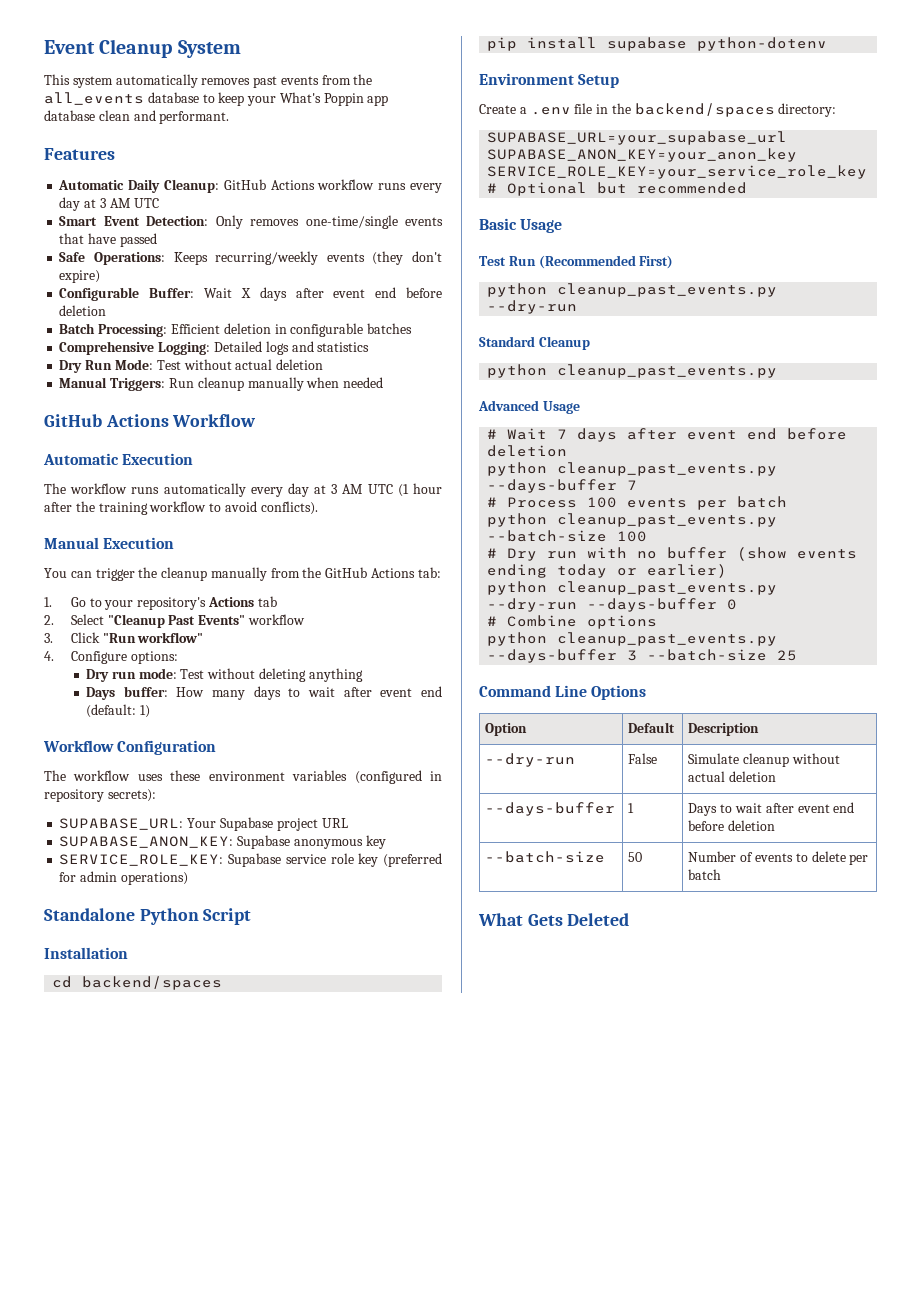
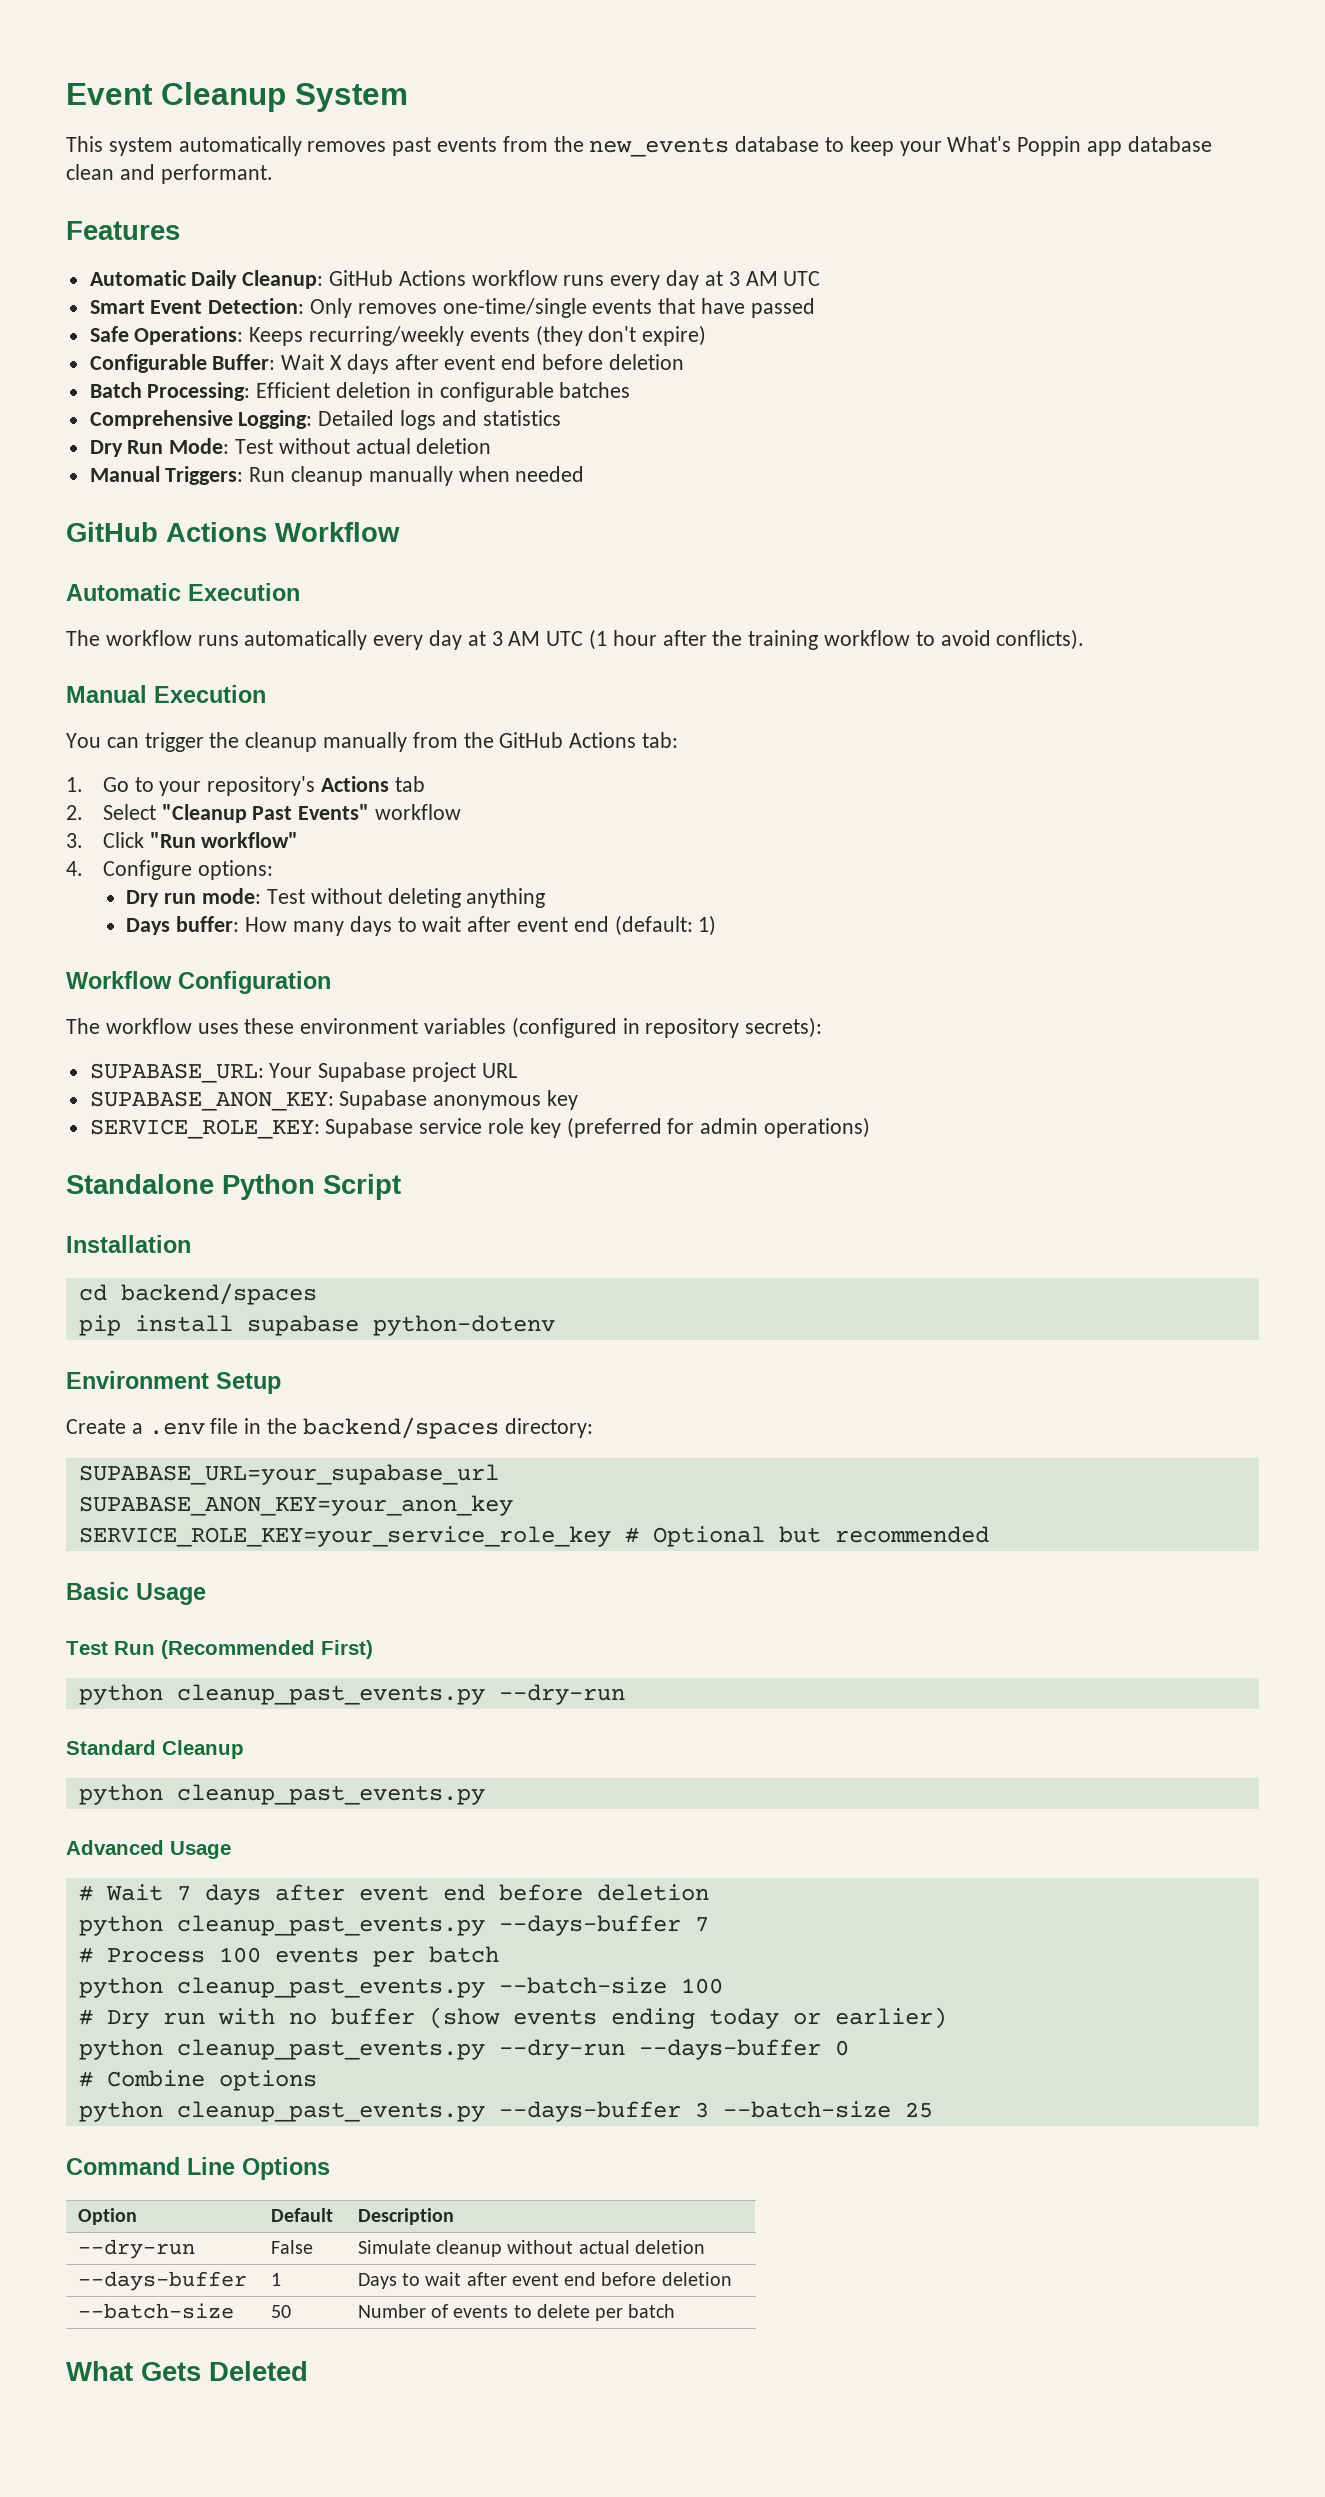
[44,92,144,105] all_events -> [589,137,730,157] new_events

